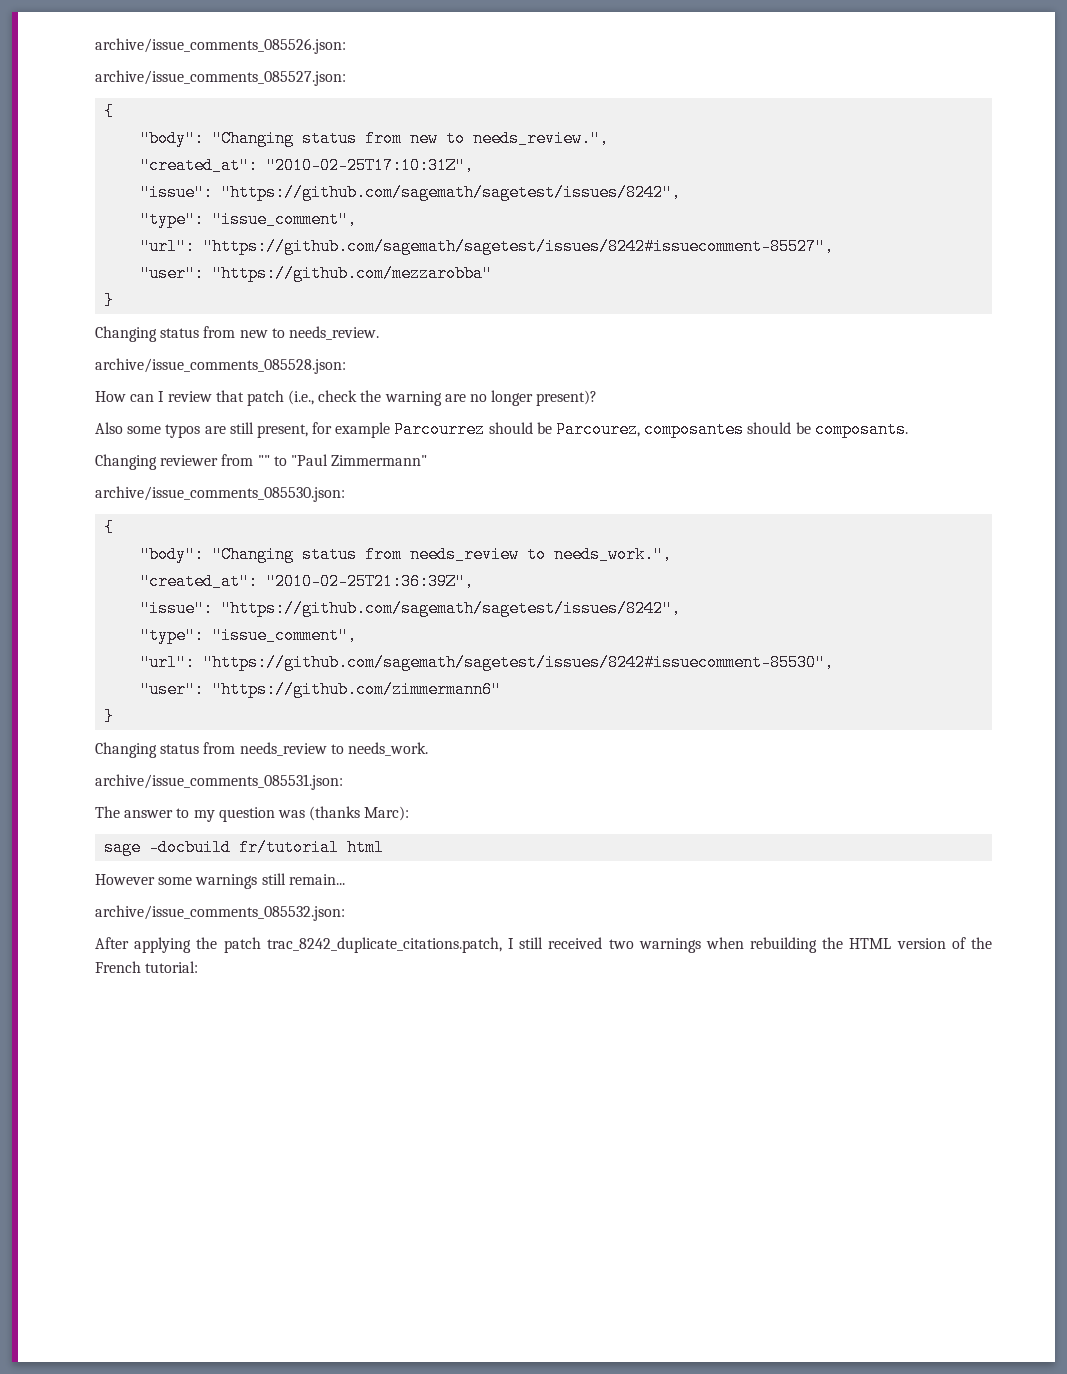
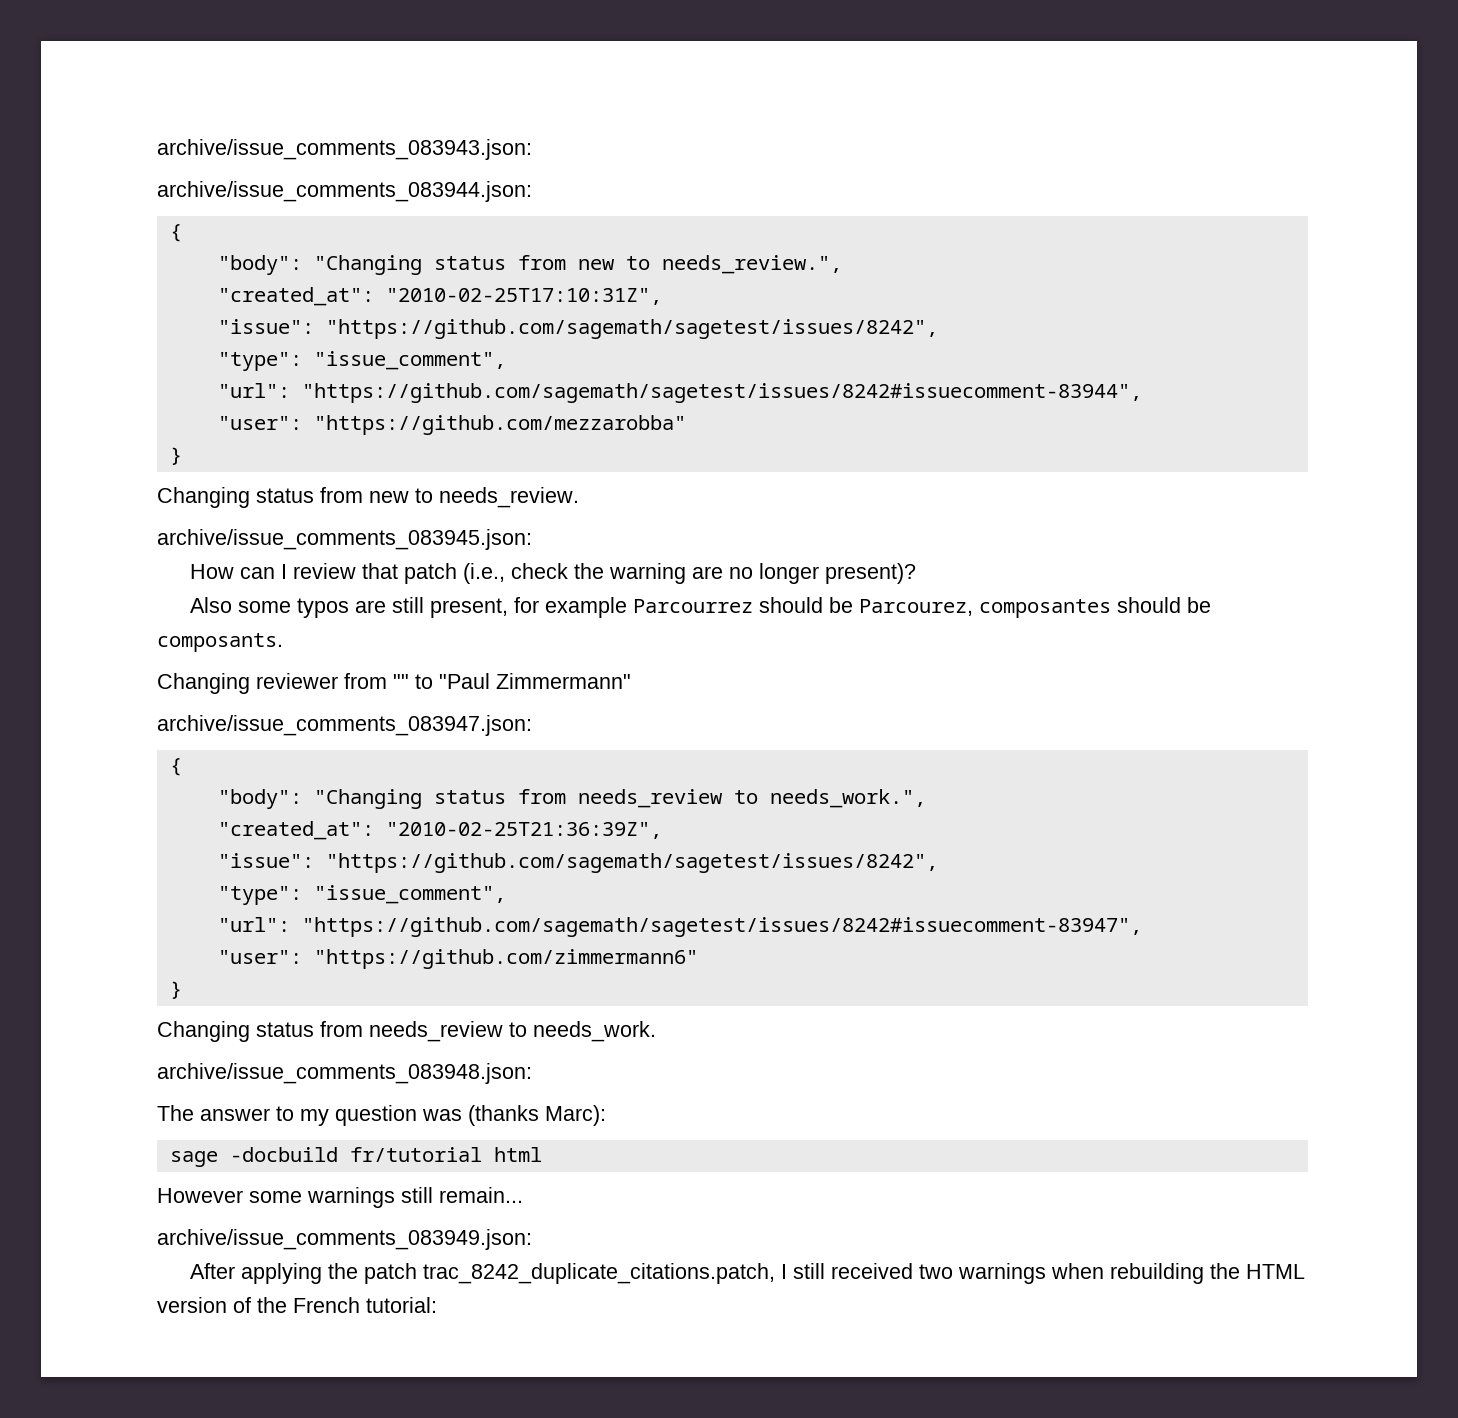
[95,38,346,54] [95,70,346,86] archive/issue_comments_085526.json: // archive/issue_comments_085527.json: -> [157,139,532,160] [157,181,532,202] archive/issue_comments_083943.json: // archive/issue_comments_083944.json:
[203,238,835,255] "https://github.com/sagemath/sagetest/issues/8242#issuecomment-85527", -> [301,383,1142,403] "https://github.com/sagemath/sagetest/issues/8242#issuecomment-83944",
[95,358,346,374] archive/issue_comments_085528.json: -> [157,529,532,550] archive/issue_comments_083945.json:
[95,486,345,502] archive/issue_comments_085530.json: -> [157,715,532,736] archive/issue_comments_083947.json:
[203,654,835,671] "https://github.com/sagemath/sagetest/issues/8242#issuecomment-85530", -> [301,917,1142,937] "https://github.com/sagemath/sagetest/issues/8242#issuecomment-83947",
[95,774,343,790] archive/issue_comments_085531.json: -> [157,1063,532,1084] archive/issue_comments_083948.json:
[95,905,345,921] archive/issue_comments_085532.json: -> [157,1229,532,1250] archive/issue_comments_083949.json:

